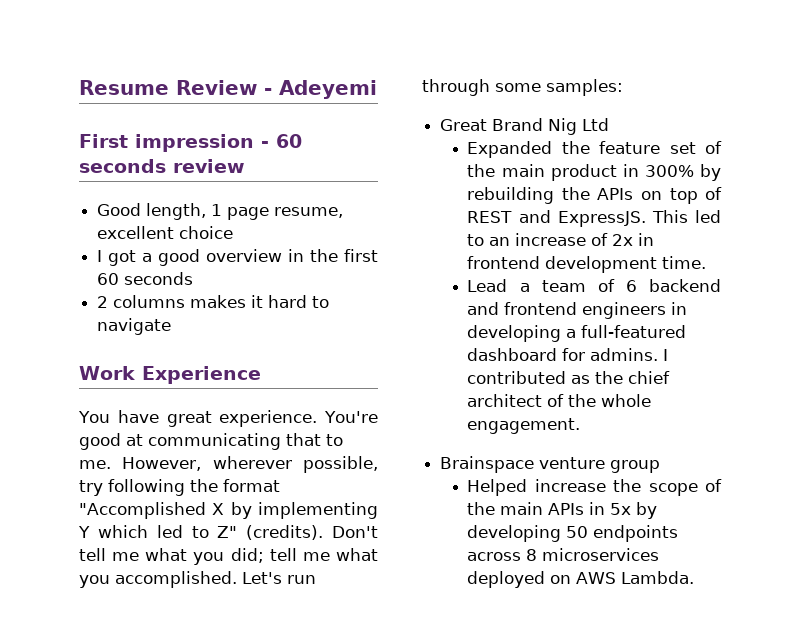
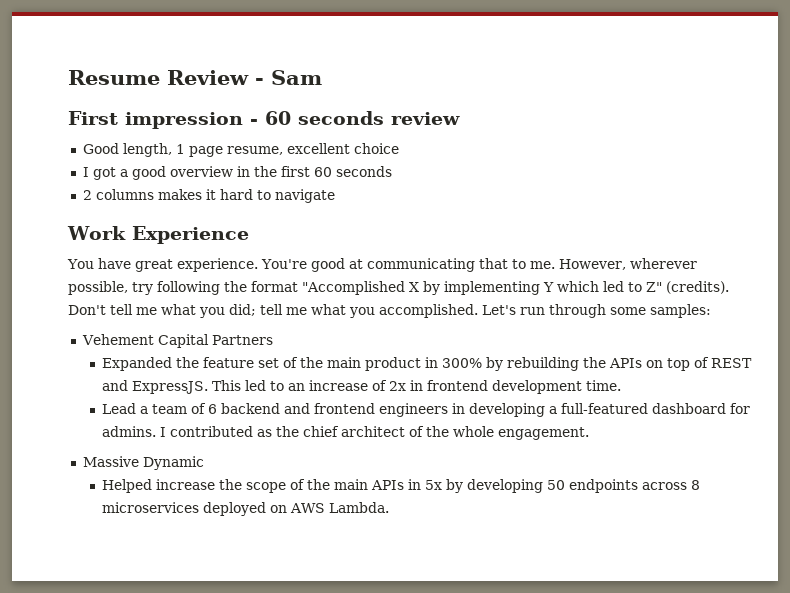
[279,80,377,99] Adeyemi -> [271,70,322,85] Sam
[440,118,610,135] Great Brand Nig Ltd -> [81,334,273,348] Vehement Capital Partners
[440,456,661,473] Brainspace venture group -> [82,456,204,470] Massive Dynamic

